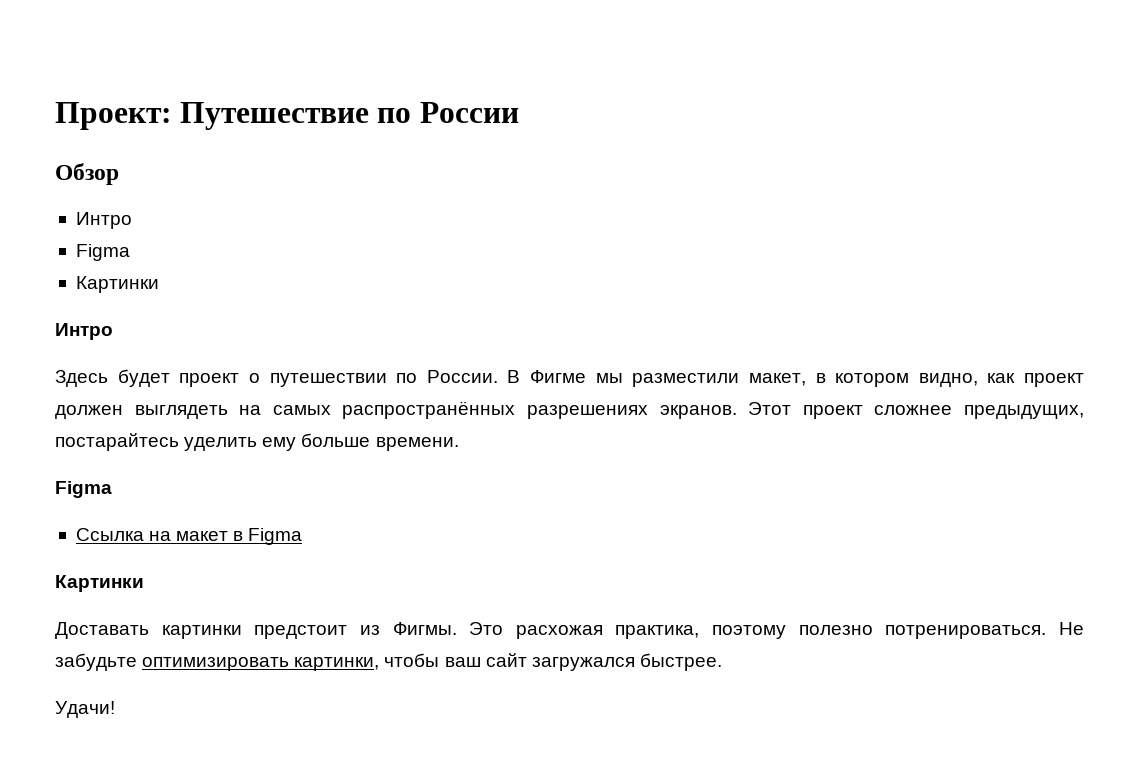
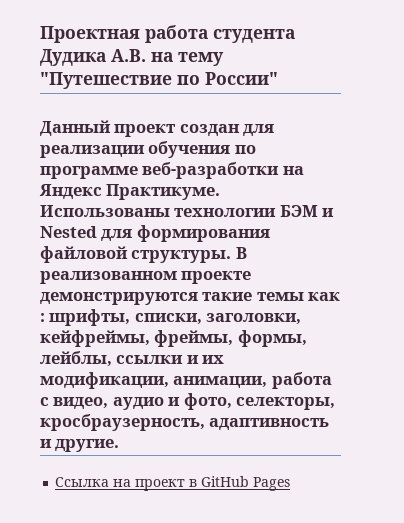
[55,102,519,130] [55,163,119,185] [75,212,132,229] [75,244,130,261] [75,276,159,293] [55,323,113,340] [55,369,1084,387] [55,401,1084,419] [55,433,459,451] [55,481,112,498] [75,528,303,545] [55,575,144,592] [55,622,1084,639] [55,653,722,671] [55,701,115,718] Проект: Путешествие по России // Обзор // Интро // Figma // Картинки // Интро // Здесь будет проект о путешествии по России. В Фигме мы разместили макет, в котором видно, как проект должен выглядеть на самых распространённых разрешениях экранов. Этот проект сложнее предыдущих, постарайтесь уделить ему больше времени. // Figma // Ссылка на макет в Figma // Картинки // Доставать картинки предстоит из Фигмы. Это расхожая практика, поэтому полезно потренироваться. Не забудьте оптимизировать картинки, чтобы ваш сайт загружался быстрее. // Удачи! -> [40,25,295,43] [40,49,224,66] [40,72,278,89] [40,120,275,137] [40,141,256,158] [40,162,304,179] [39,184,221,200] [40,205,335,217] [40,225,270,242] [40,246,247,263] [40,271,252,284] [40,292,341,305] [40,309,302,326] [40,330,307,347] [40,351,225,367] [40,372,332,389] [40,393,336,410] [40,414,330,431] [40,439,120,452] [55,476,291,491] Проектная работа студента Дудика А.В. на тему "Путешествие по России" // Данный проект создан для реализации обучения по программе веб-разработки на Яндекс Практикуме. Использованы технологии БЭМ и Nested для формирования файловой структуры. В реализованном проекте демонстрируются такие темы как : шрифты, списки, заголовки, кейфреймы, фреймы, формы, лейблы, ссылки и их модификации, анимации, работа с видео, аудио и фото, селекторы, кросбраузерность, адаптивность и другие. // Ссылка на проект в GitHub Pages

